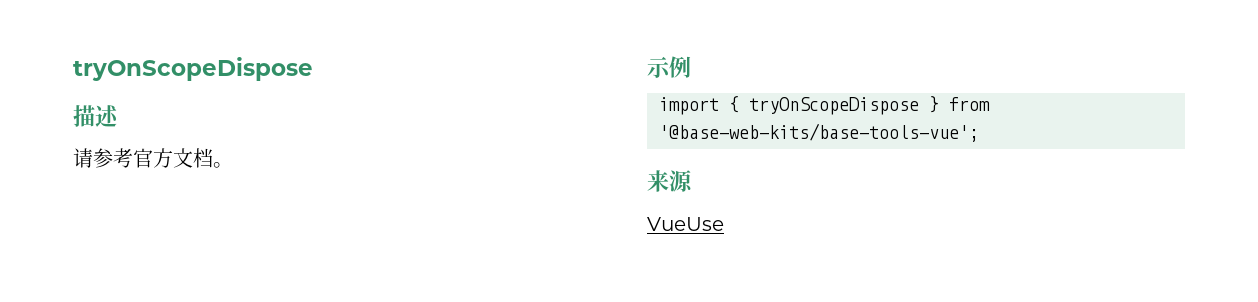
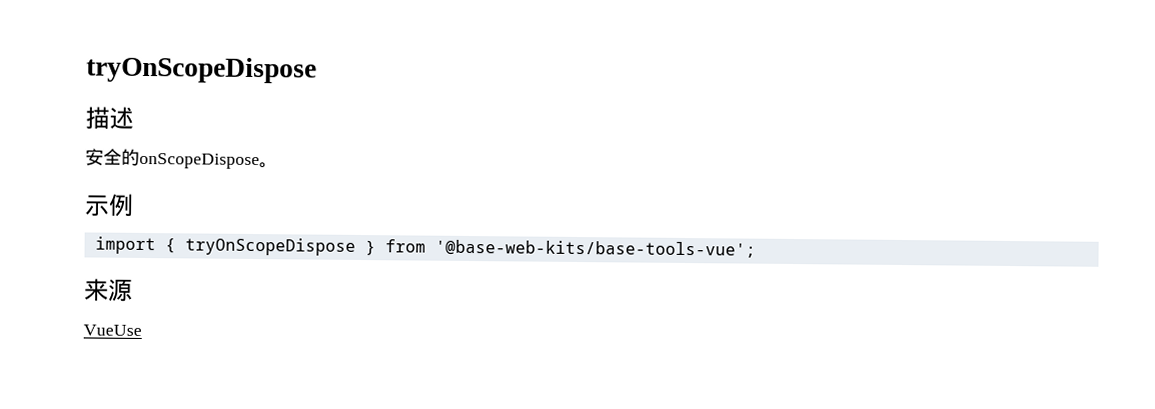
[73,148,213,168] 请参考官方文档 -> [85,148,260,170] 安全的onScopeDispose

